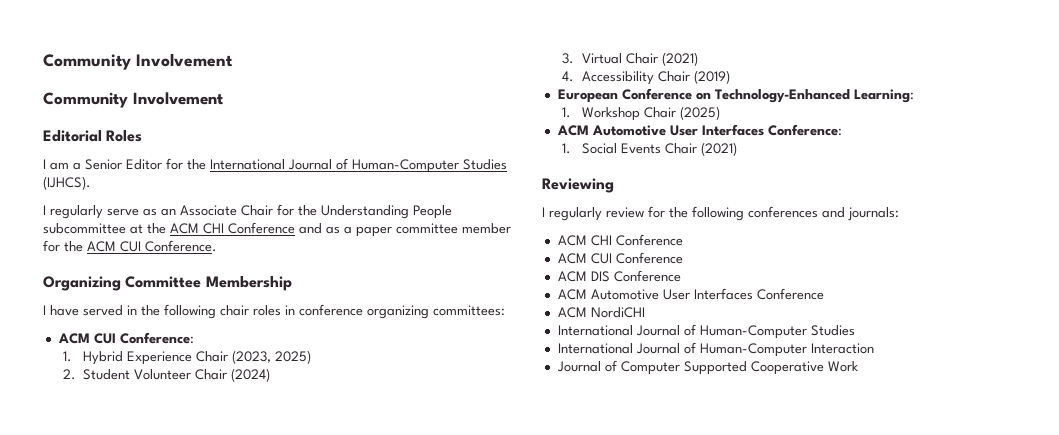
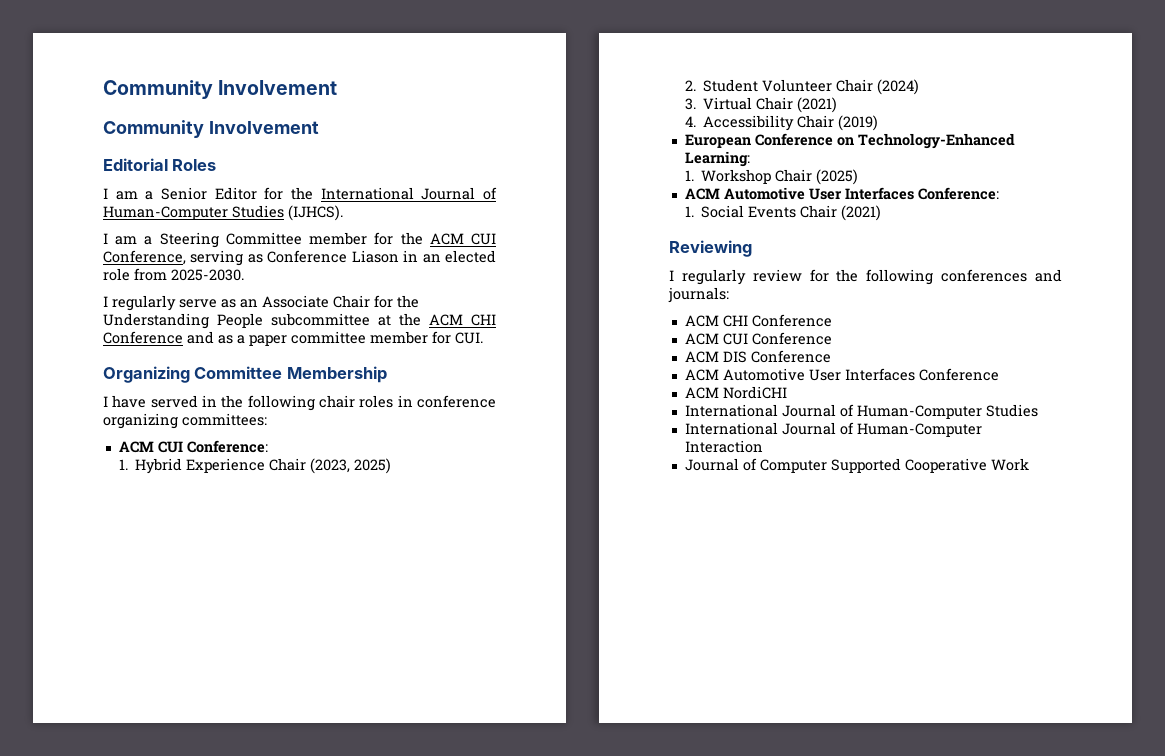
(91, 183) none -> [103,232,496,248] [103,250,496,266] [103,268,244,281] // I am a Steering Committee member for the ACM CUI Conference, serving as Conference Liason in an elected role from 2025-2030.
[64,240,217,252] the ACM CUI Conference. -> [455,332,483,344] CUI.

